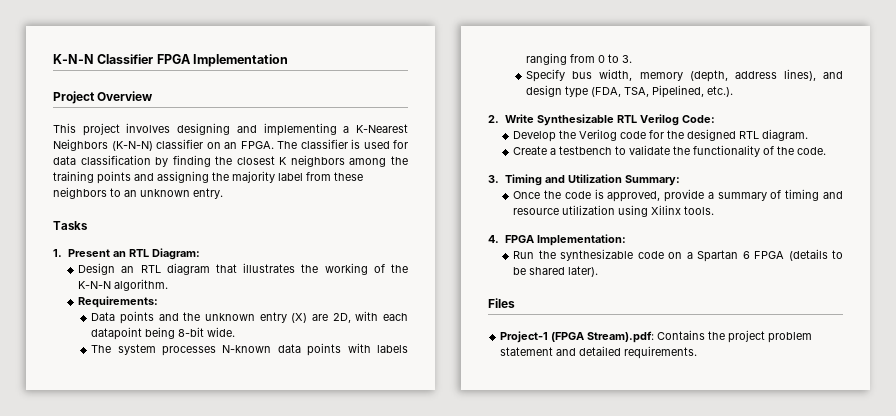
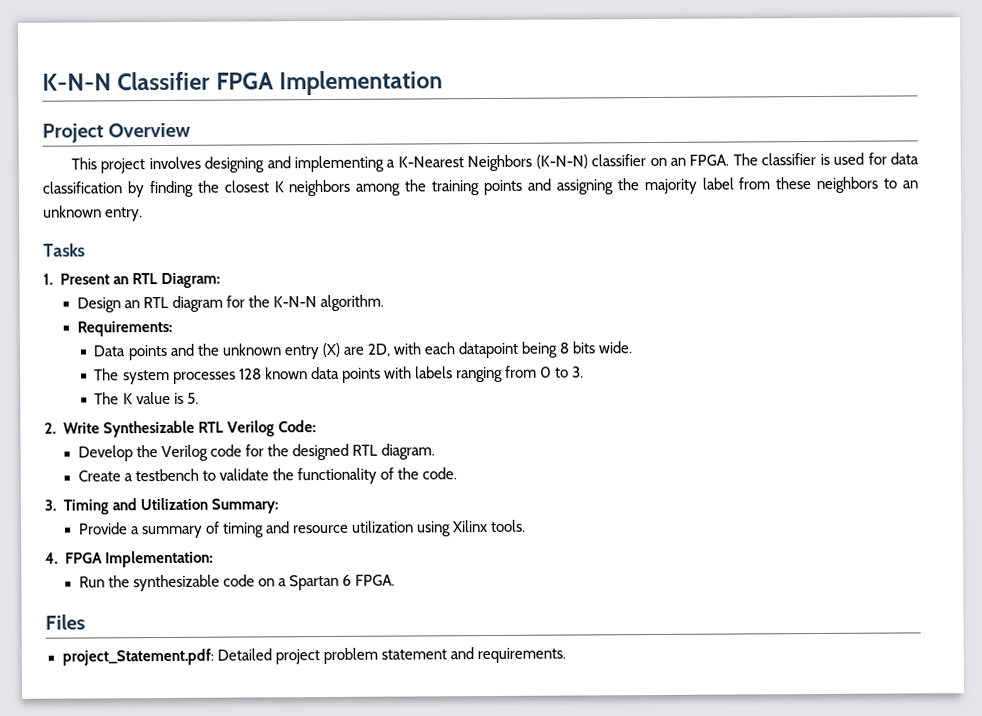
[215,263,385,275] that illustrates the working of -> [225,295,245,308] for
[178,327,205,337] 8-bit -> [559,341,596,354] 8 bits
[222,345,272,353] N-known -> [238,367,308,380] 128 known
[526,69,843,82] [526,85,734,98] Specify bus width, memory (depth, address lines), and design type (FDA, TSA, Pipelined, etc.). -> [94,391,199,405] The K value is 5.
[513,189,705,202] Once the code is approved, provide -> [77,522,128,535] Provide
[754,249,843,261] [513,266,599,277] [488,298,515,308] [500,330,726,343] FPGA (details to be shared later). // Files // Project-1 (FPGA Stream).pdf: Contains the -> [354,574,395,586] [45,614,85,630] [61,648,272,666] FPGA. // Files // project_Statement.pdf: Detailed
[579,346,622,356] detailed -> (474, 653) none

